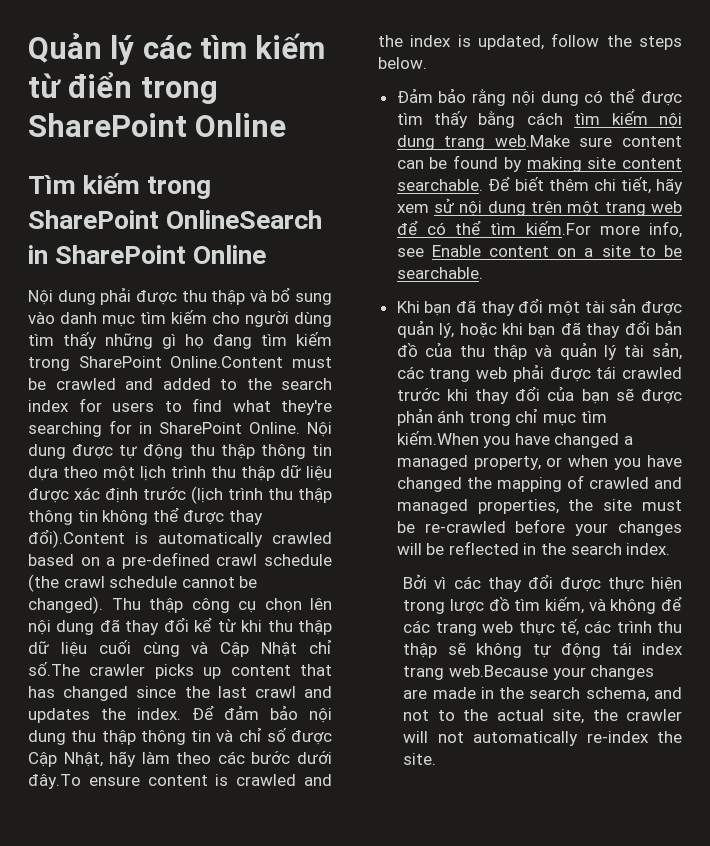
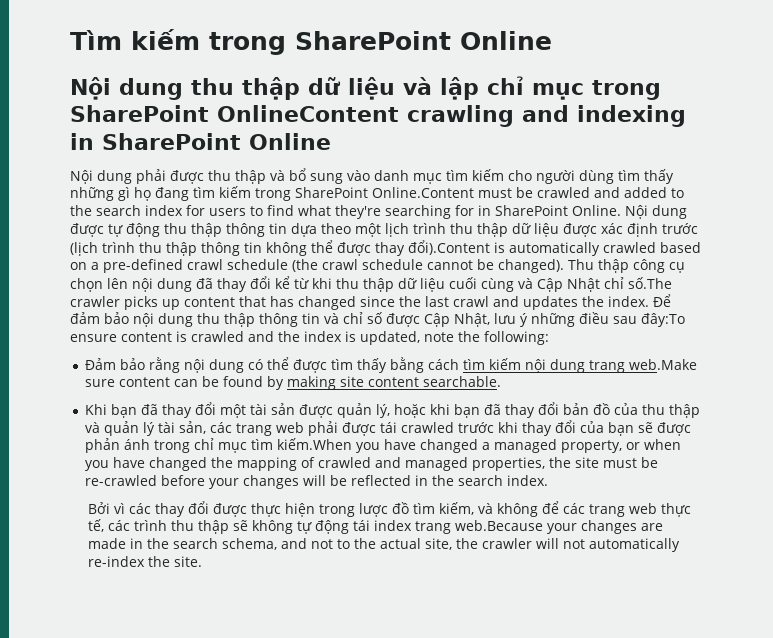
[28,33,326,65] [28,72,218,104] [28,113,287,137] [28,173,212,199] [28,210,323,229] Quản lý các tìm kiếm từ điển trong SharePoint Online // Tìm kiếm trong SharePoint OnlineSearch -> [70,29,552,55] [70,76,661,100] [70,105,686,127] Tìm kiếm trong SharePoint Online // Nội dung thu thập dữ liệu và lập chỉ mục trong SharePoint OnlineContent crawling and indexing
[109,751,332,767] [28,774,81,789] hãy làm theo các bước dưới đây.To -> [494,312,685,327] lưu ý những điều sau đây:To
[551,33,682,50] [378,57,427,69] follow the steps below. -> [424,331,549,345] note the following:
[487,176,683,194] [396,198,682,216] [396,220,682,238] [396,245,682,257] [396,267,483,279] Để biết thêm chi tiết, hãy xem sử nội dung trên một trang web để có thể tìm kiếm.For more info, see Enable content on a site to be searchable. -> (502, 381) none

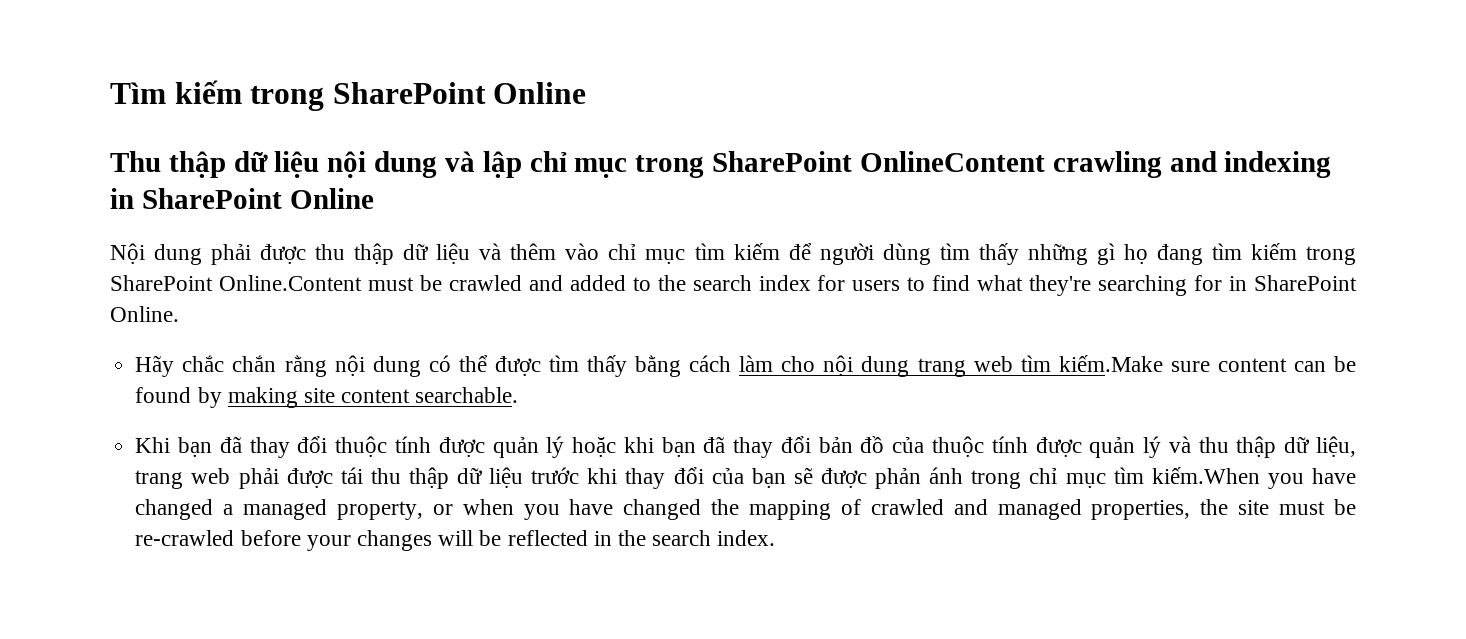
[70,77,395,100] Nội dung thu thập dữ liệu -> [110,151,438,178] Thu thập dữ liệu nội dung
[270,168,409,184] và bổ sung vào danh -> [403,243,637,264] dữ liệu và thêm vào chỉ
[508,170,532,181] cho -> [788,243,812,260] để
[625,205,687,219] [70,223,698,237] [70,240,701,256] [70,259,685,273] [70,276,672,292] [70,294,671,310] [70,312,685,327] [70,331,549,345] [85,358,146,370] Nội dung được tự động thu thập thông tin dựa theo một lịch trình thu thập dữ liệu được xác định trước (lịch trình thu thập thông tin không thể được thay đổi).Content is automatically crawled based on a pre-defined crawl schedule (the crawl schedule cannot be changed). Thu thập công cụ chọn lên nội dung đã thay đổi kể từ khi thu thập dữ liệu cuối cùng và Cập Nhật chỉ số.The crawler picks up content that has changed since the last crawl and updates the index. Để đảm bảo nội dung thu thập thông tin và chỉ số được Cập Nhật, lưu ý những điều sau đây:To ensure content is crawled and the index is updated, note the following: // Đảm bảo -> [135,355,277,377] // Hãy chắc chắn
[463,358,522,370] tìm kiếm -> [739,355,816,372] làm cho
[629,359,698,370] web.Make -> [973,355,1163,372] web tìm kiếm.Make
[220,403,391,418] một tài sản được quản lý, -> [335,436,565,458] thuộc tính được quản lý
[642,404,701,418] [85,421,233,436] thu thập và quản lý tài sản, các -> [932,436,1357,458] thuộc tính được quản lý và thu thập dữ liệu,
[401,422,455,433] crawled -> [370,467,524,489] thu thập dữ liệu
[87,501,691,517] [87,519,663,534] [87,538,680,552] [87,556,202,567] // Bởi vì các thay đổi được thực hiện trong lược đồ tìm kiếm, và không để các trang web thực tế, các trình thu thập sẽ không tự động tái index trang web.Because your changes are made in the search schema, and not to the actual site, the crawler will not automatically re-index the site. -> (776, 538) none

